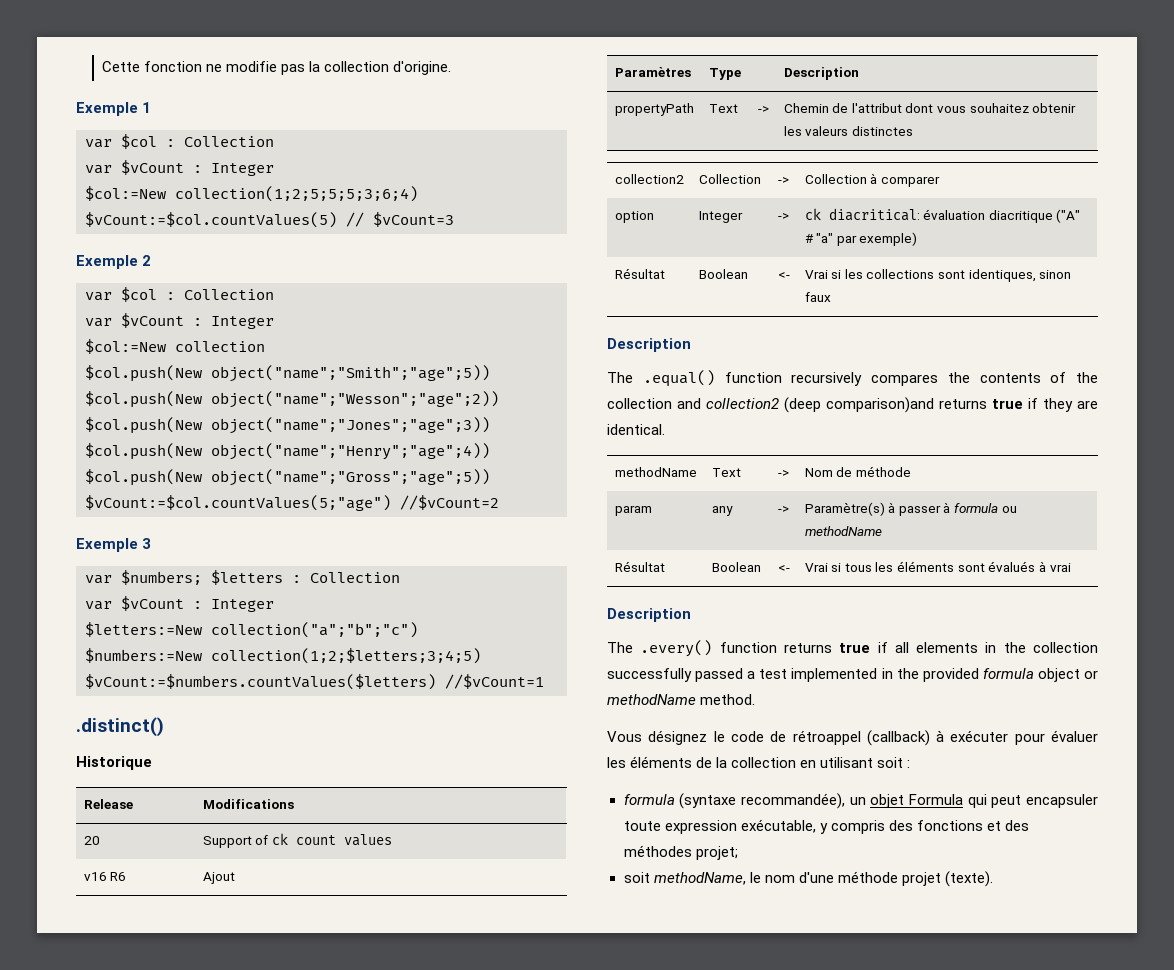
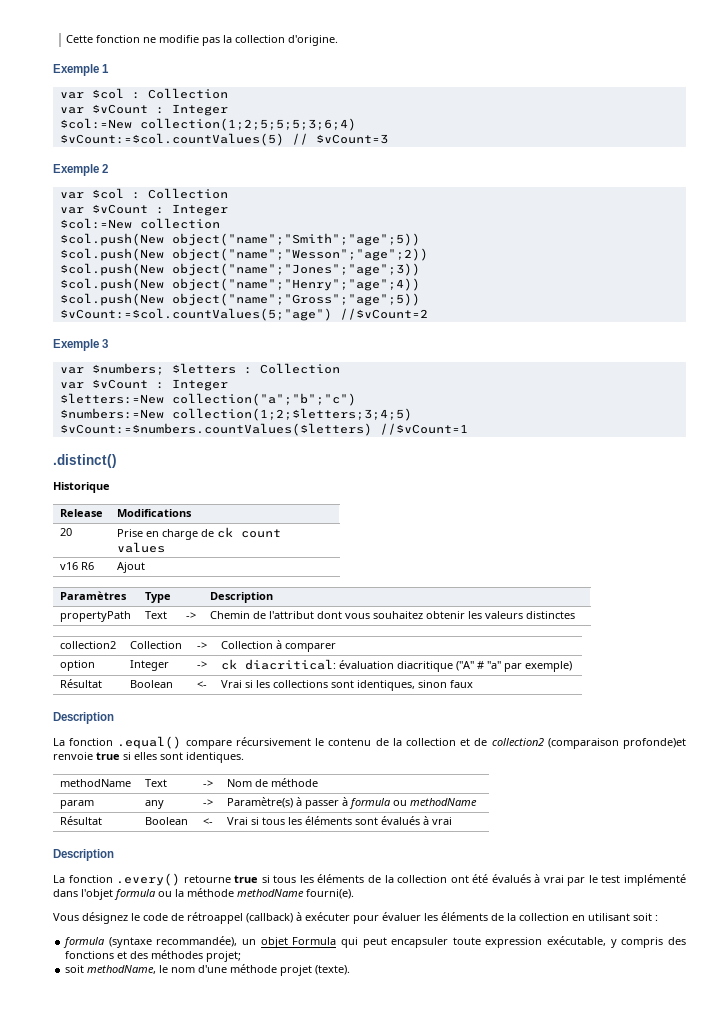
[202,835,269,848] Support of -> [116,529,214,540] Prise en charge de
[607,370,1098,387] [607,397,1098,413] [607,424,665,435] The .equal() function recursively compares the contents of the collection and collection2 (deep comparison)and returns true if they are identical. -> [53,736,687,749] [53,752,244,763] La fonction .equal() compare récursivement le contenu de la collection et de collection2 (comparaison profonde)et renvoie true si elles sont identiques.
[607,640,1098,657] [607,668,1098,682] [607,694,756,705] The .every() function returns true if all elements in the collection successfully passed a test implemented in the provided formula object or methodName method. -> [53,873,686,886] [53,888,354,900] La fonction .every() retourne true si tous les éléments de la collection ont été évalués à vrai par le test implémenté dans l'objet formula ou la méthode methodName fourni(e).

